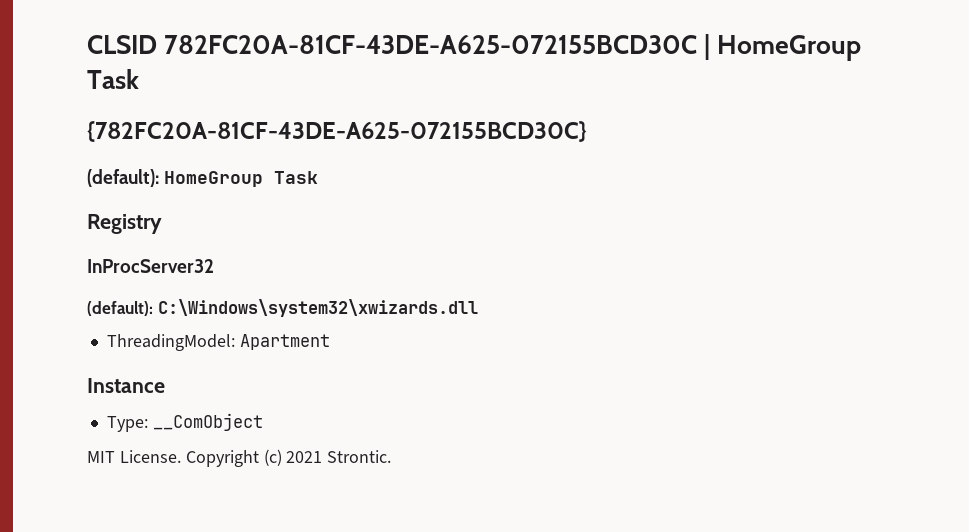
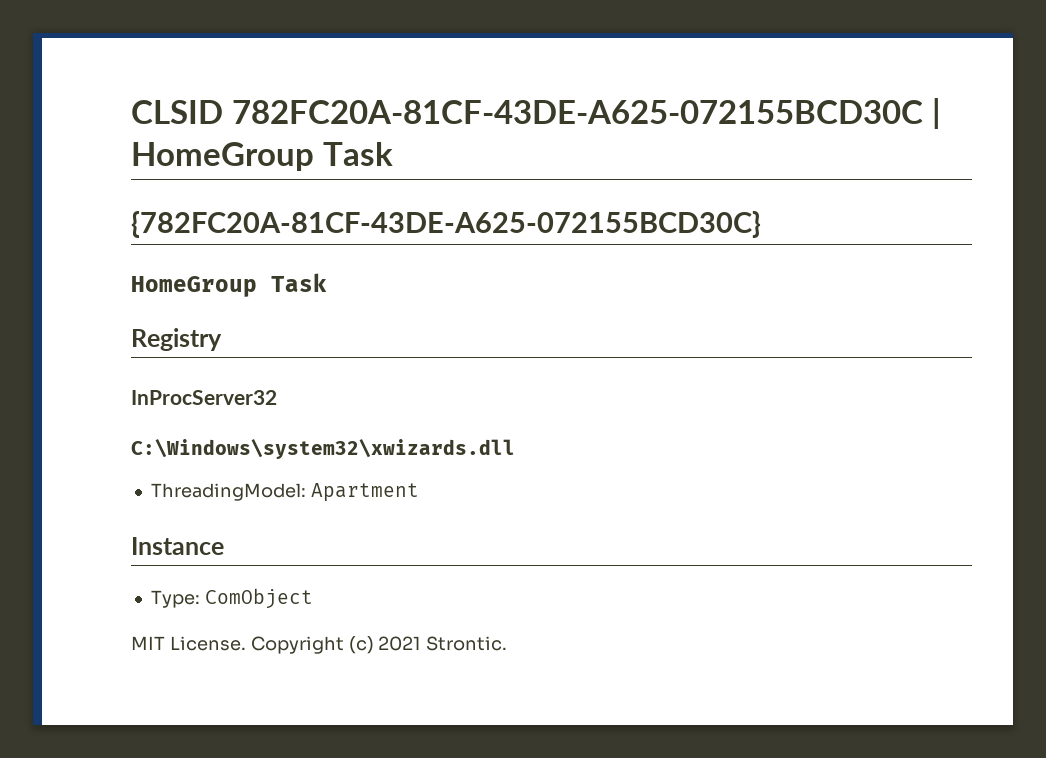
[87,169,159,187] (default): -> (761, 224) none
[87,301,153,316] (default): -> (277, 397) none
[152,413,263,431] __ComObject -> [204,588,313,609] ComObject

